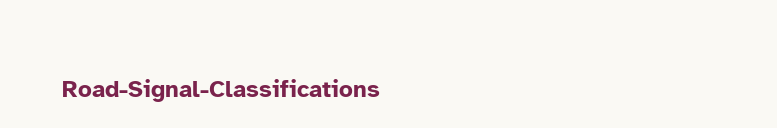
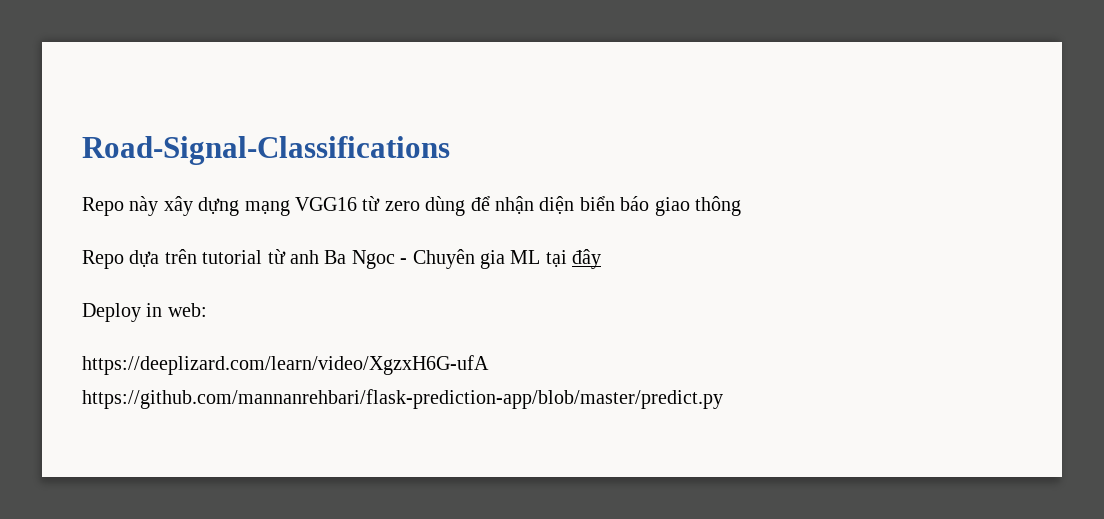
(380, 90) none -> [82,196,741,216] [82,249,602,269] [82,303,207,322] [82,355,489,375] [82,389,723,409] // Repo này xây dựng mạng VGG16 từ zero dùng để nhận diện biển báo giao thông // Repo dựa trên tutorial từ anh Ba Ngoc - Chuyên gia ML tại đây // Deploy in web: // https://deeplizard.com/learn/video/XgzxH6G-ufA https://github.com/mannanrehbari/flask-prediction-app/blob/master/predict.py

